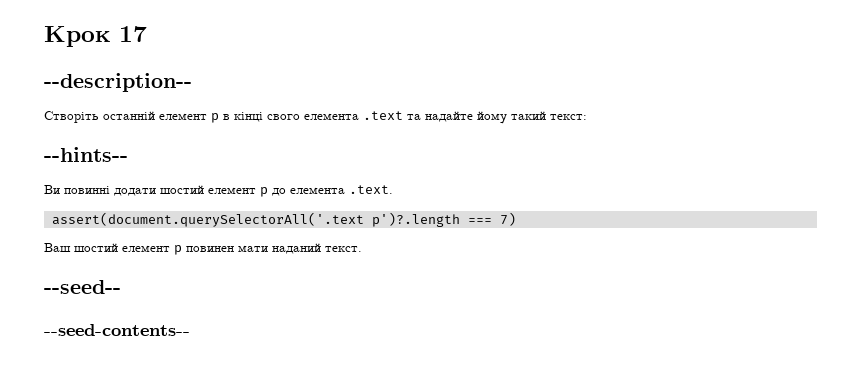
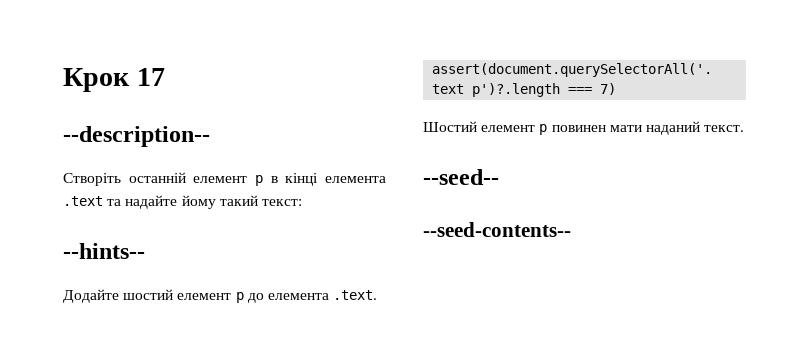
[267,114,300,120] свого -> (319, 179) none
[44,185,156,196] Ви повинні додати -> [63,289,119,303] Додайте
[44,243,118,252] Ваш шостий -> [423,121,477,132] Шостий

